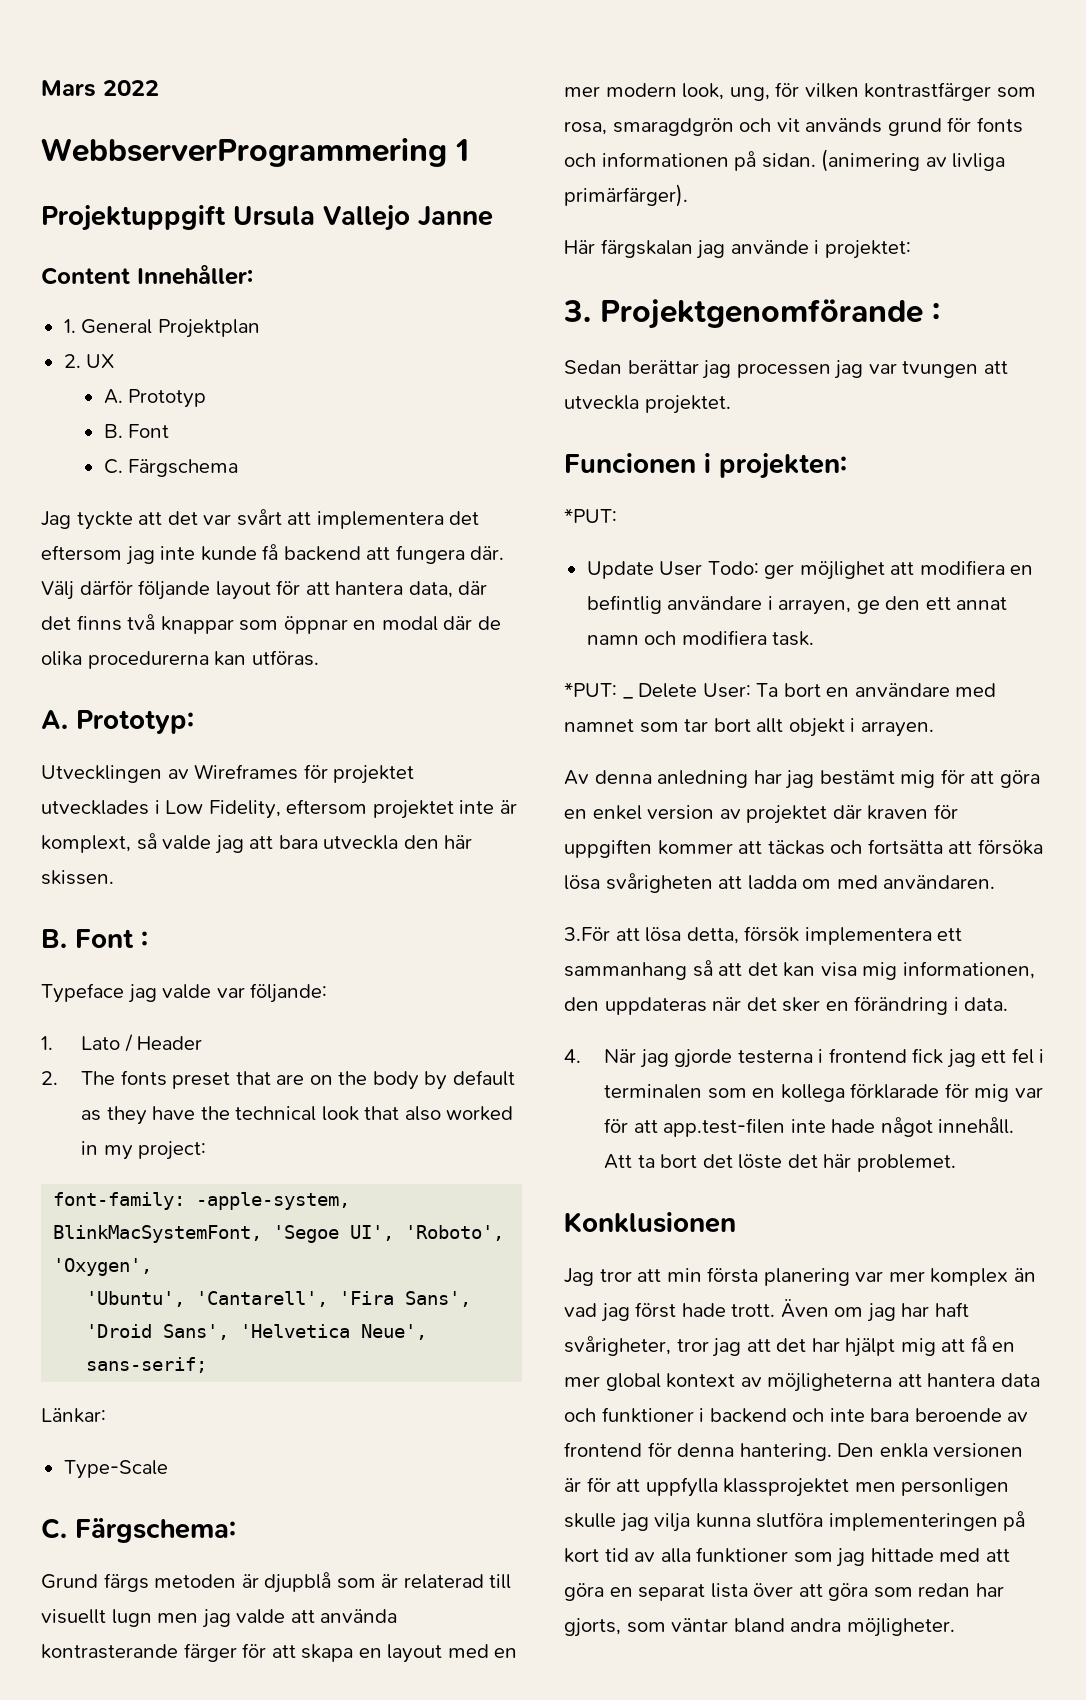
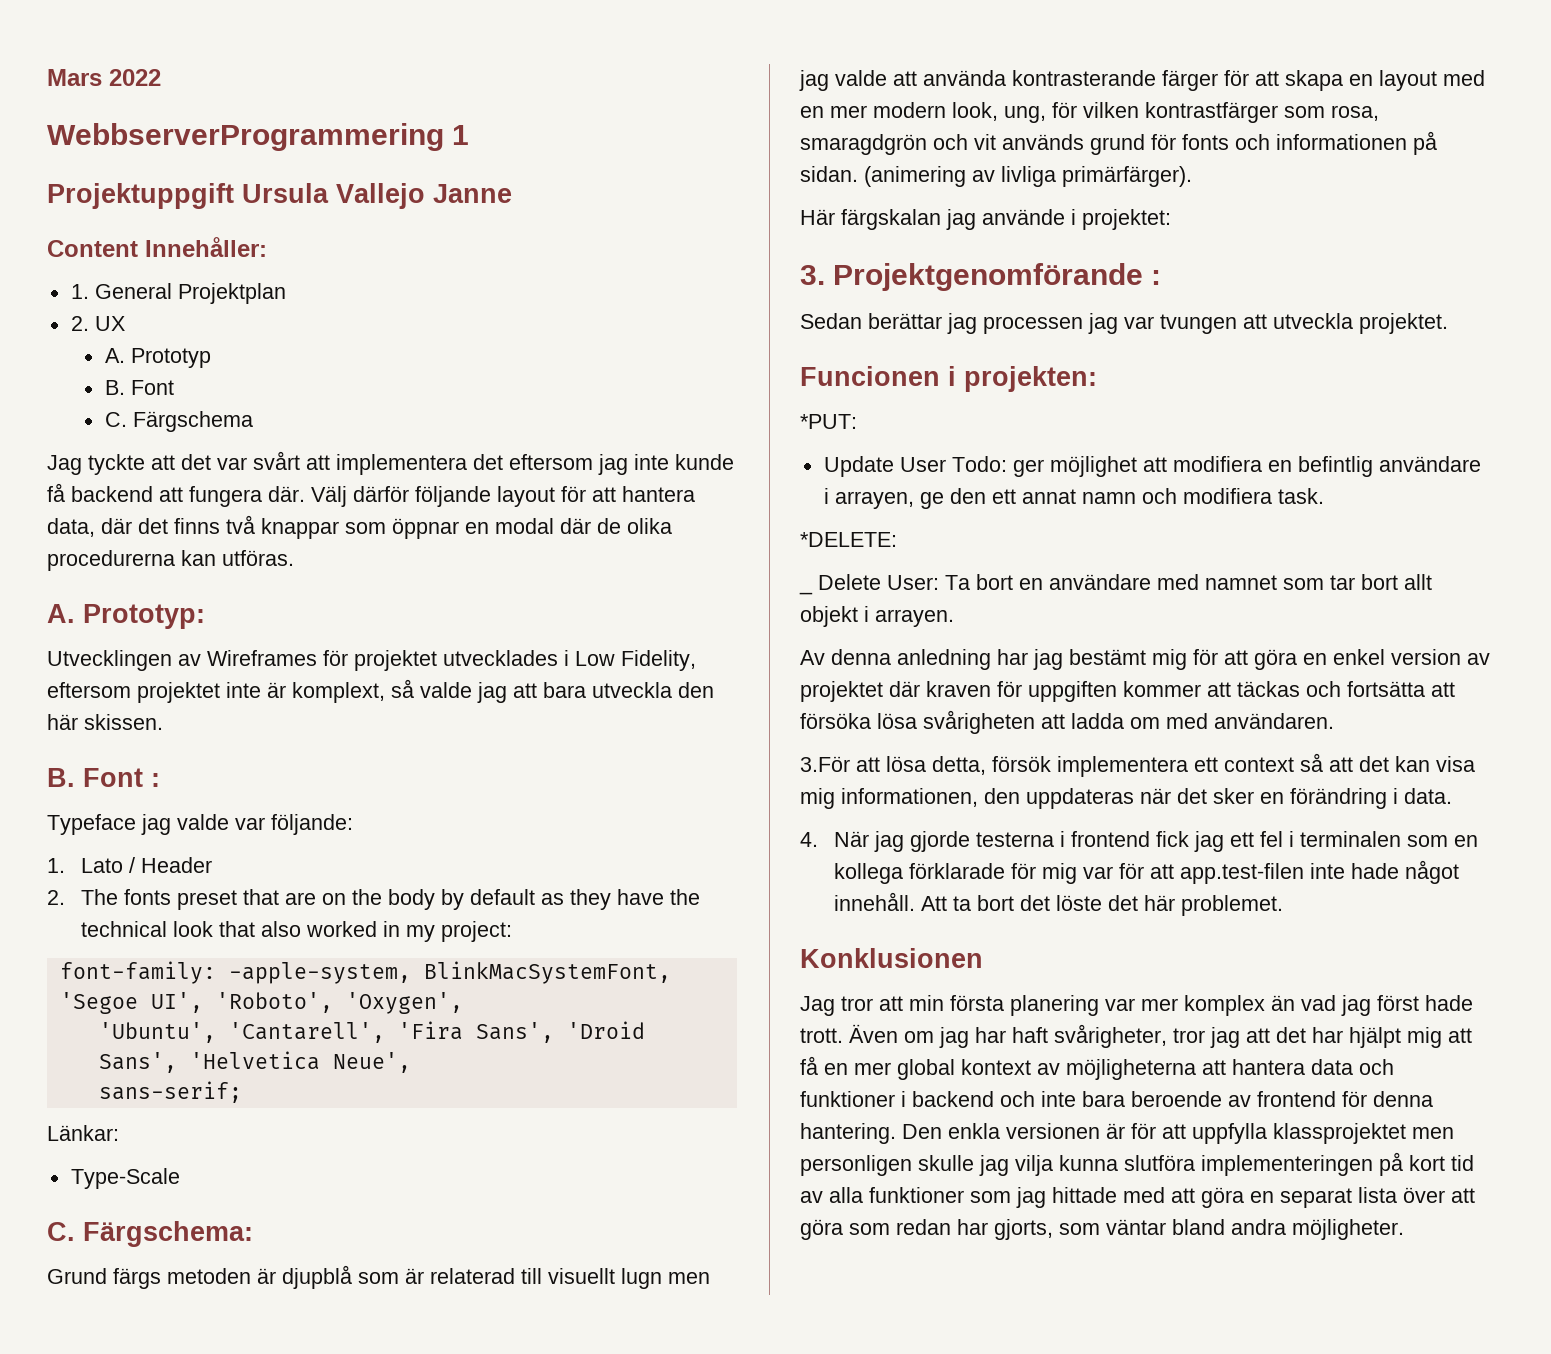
[564,682,617,697] *PUT: -> [800,532,897,547] *DELETE: //
[564,962,687,980] sammanhang -> [1224,757,1294,772] context

